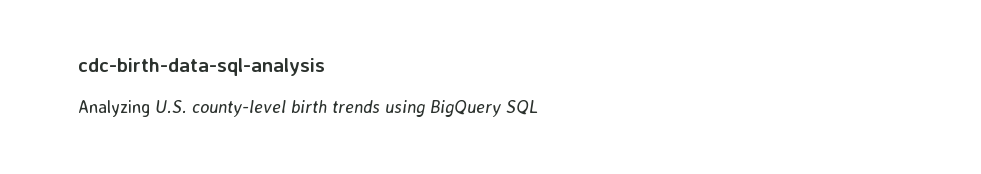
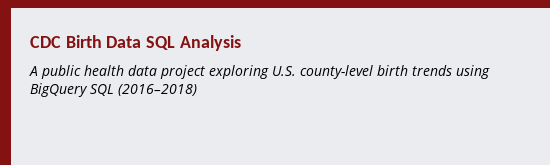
[78,58,325,76] [78,100,150,117] cdc-birth-data-sql-analysis // Analyzing -> [30,35,241,51] [29,65,269,79] CDC Birth Data SQL Analysis // A public health data project exploring
(538, 107) none -> [118,84,197,96] (2016–2018)

